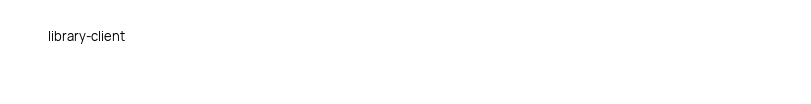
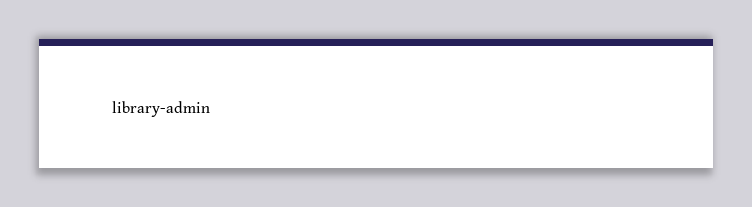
[48,31,125,44] library-client -> [112,101,210,117] library-admin

